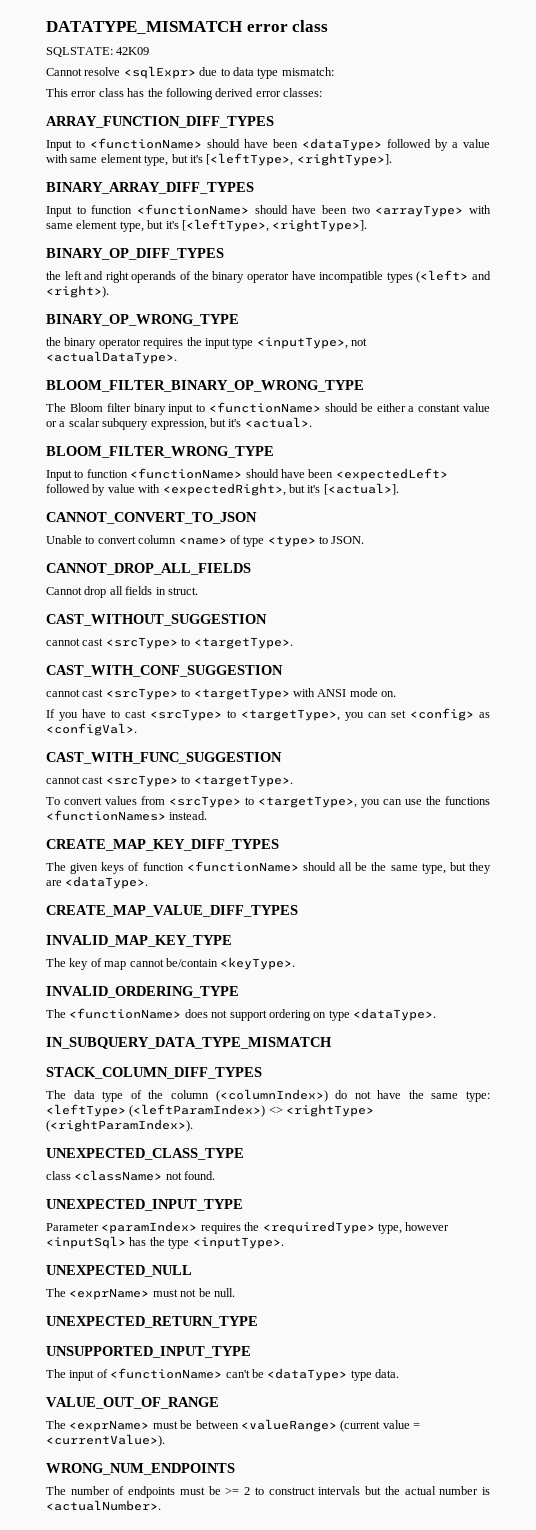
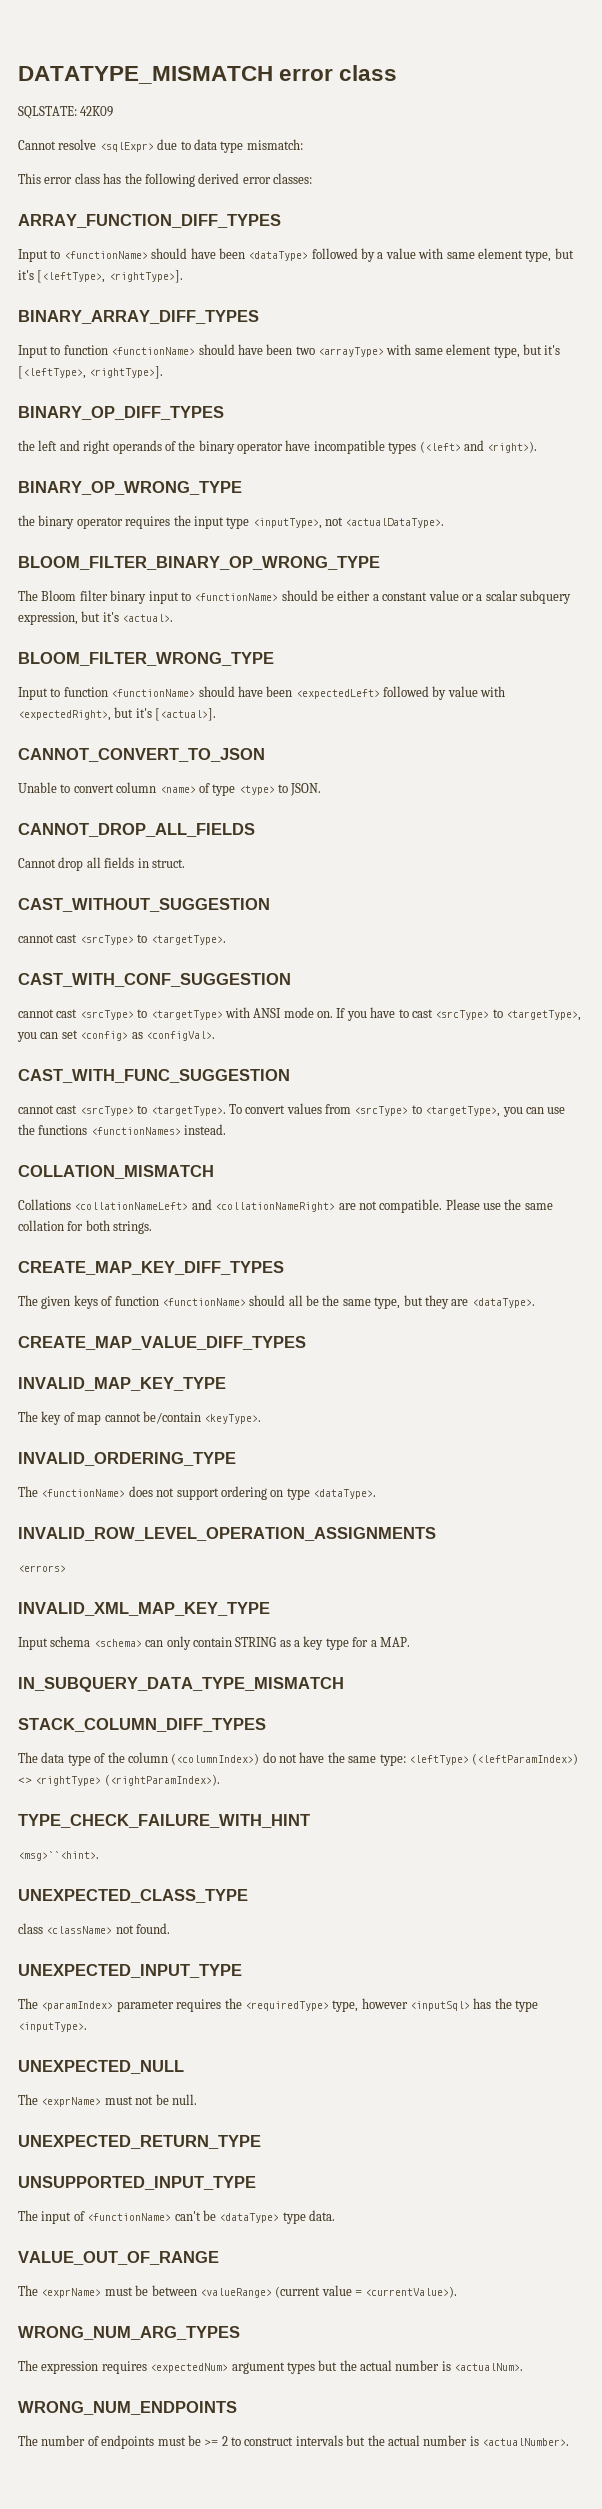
(396, 694) // -> (333, 1014) none
(293, 781) // -> (226, 1111) none
(208, 815) none -> [18,1165,214,1179] [18,1199,553,1213] [18,1220,153,1234] // COLLATION_MISMATCH // Collations <collationNameLeft> and <collationNameRight> are not compatible. Please use the same collation for both strings.
(436, 1014) none -> [18,1527,436,1541] [18,1565,66,1572] [18,1602,270,1616] [18,1636,410,1650] // INVALID_ROW_LEVEL_OPERATION_ASSIGNMENTS // <errors> // INVALID_XML_MAP_KEY_TYPE // Input schema <schema> can only contain STRING as a key type for a MAP.
(193, 1125) none -> [18,1814,310,1828] [18,1851,99,1861] // TYPE_CHECK_FAILURE_WITH_HINT // <msg>``<hint>.
[46,1221,198,1234] Parameter <paramIndex> -> [18,1998,174,2012] The <paramIndex> parameter
(165, 1440) none -> [18,2326,240,2340] [18,2360,524,2374] // WRONG_NUM_ARG_TYPES // The expression requires <expectedNum> argument types but the actual number is <actualNum>.

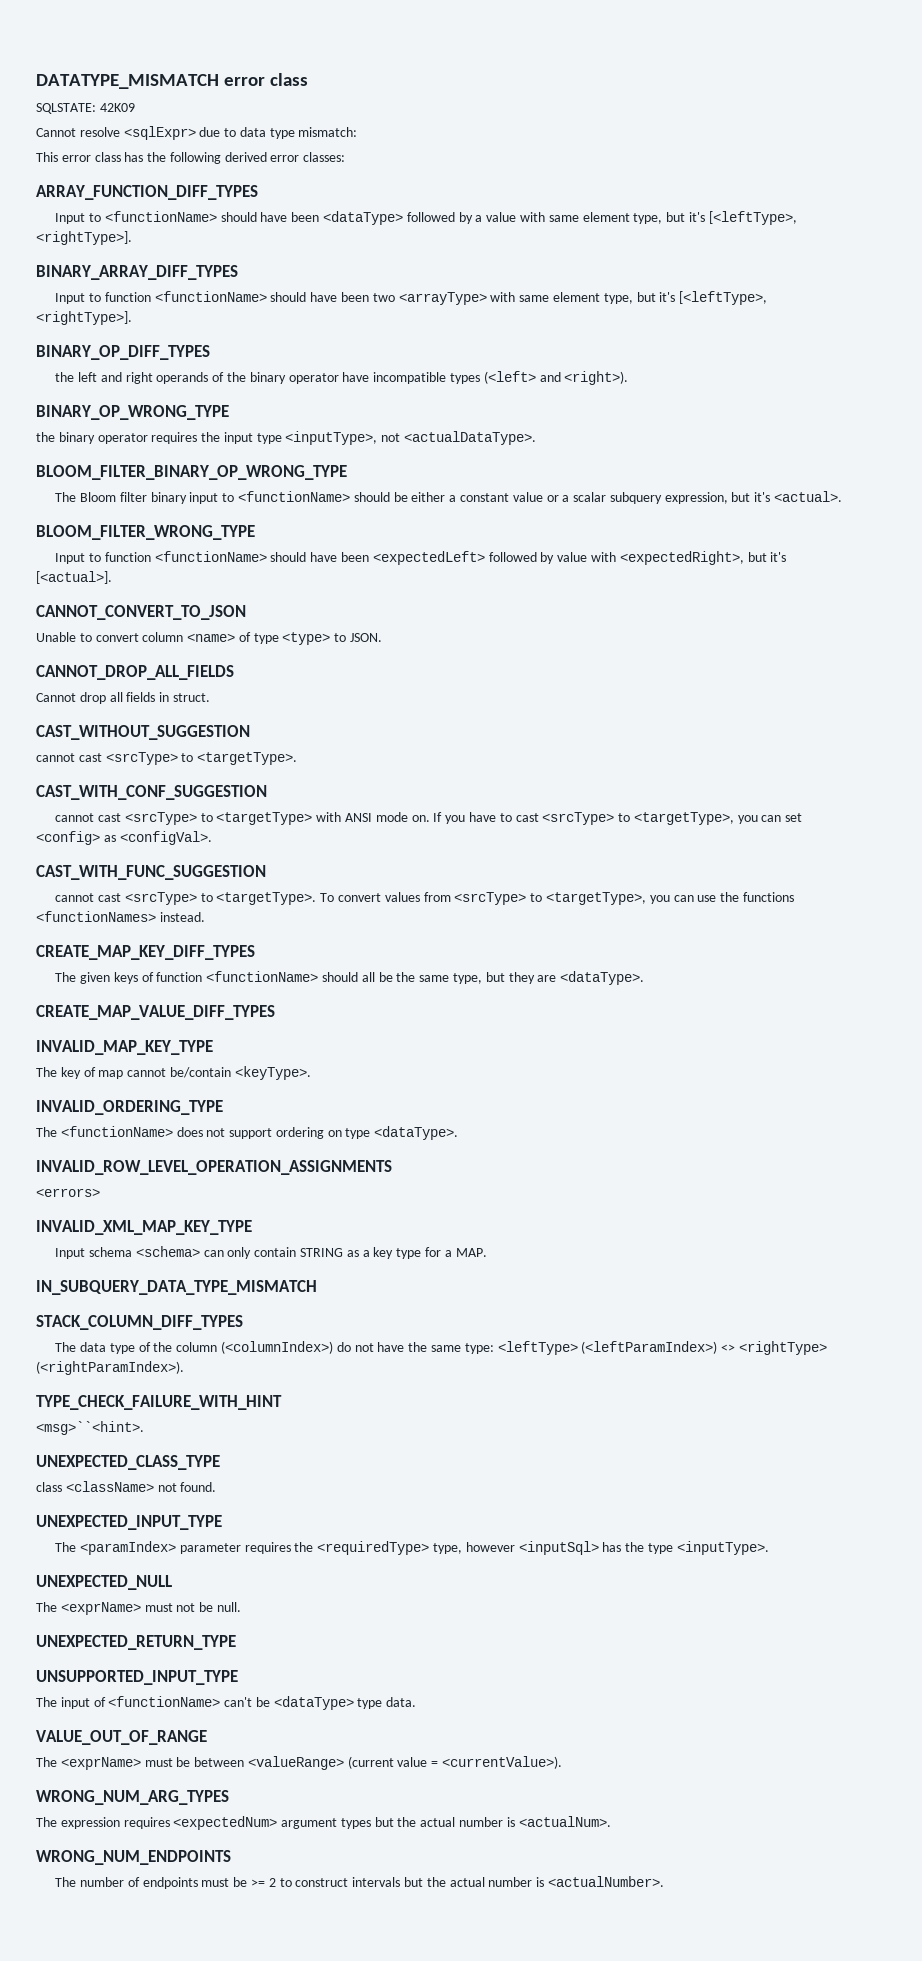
[18,1165,214,1179] [18,1199,553,1213] [18,1220,153,1234] // COLLATION_MISMATCH // Collations <collationNameLeft> and <collationNameRight> are not compatible. Please use the same collation for both strings. -> (205, 917) none

